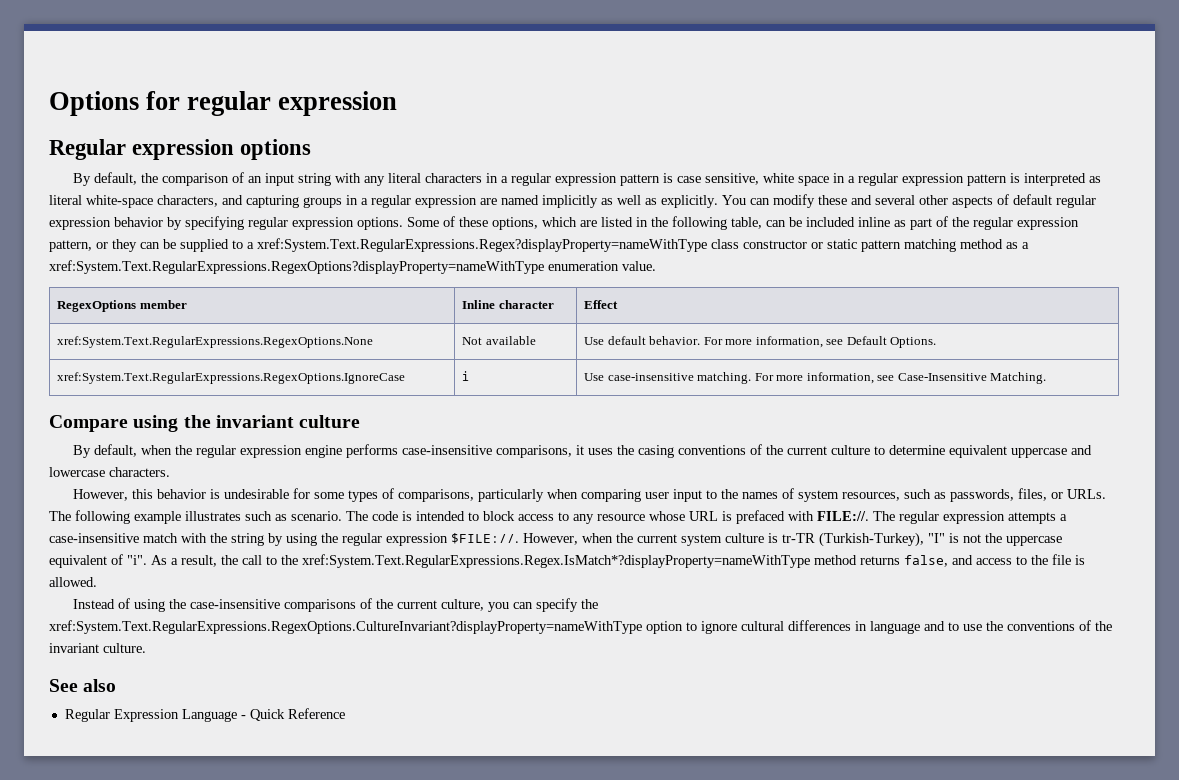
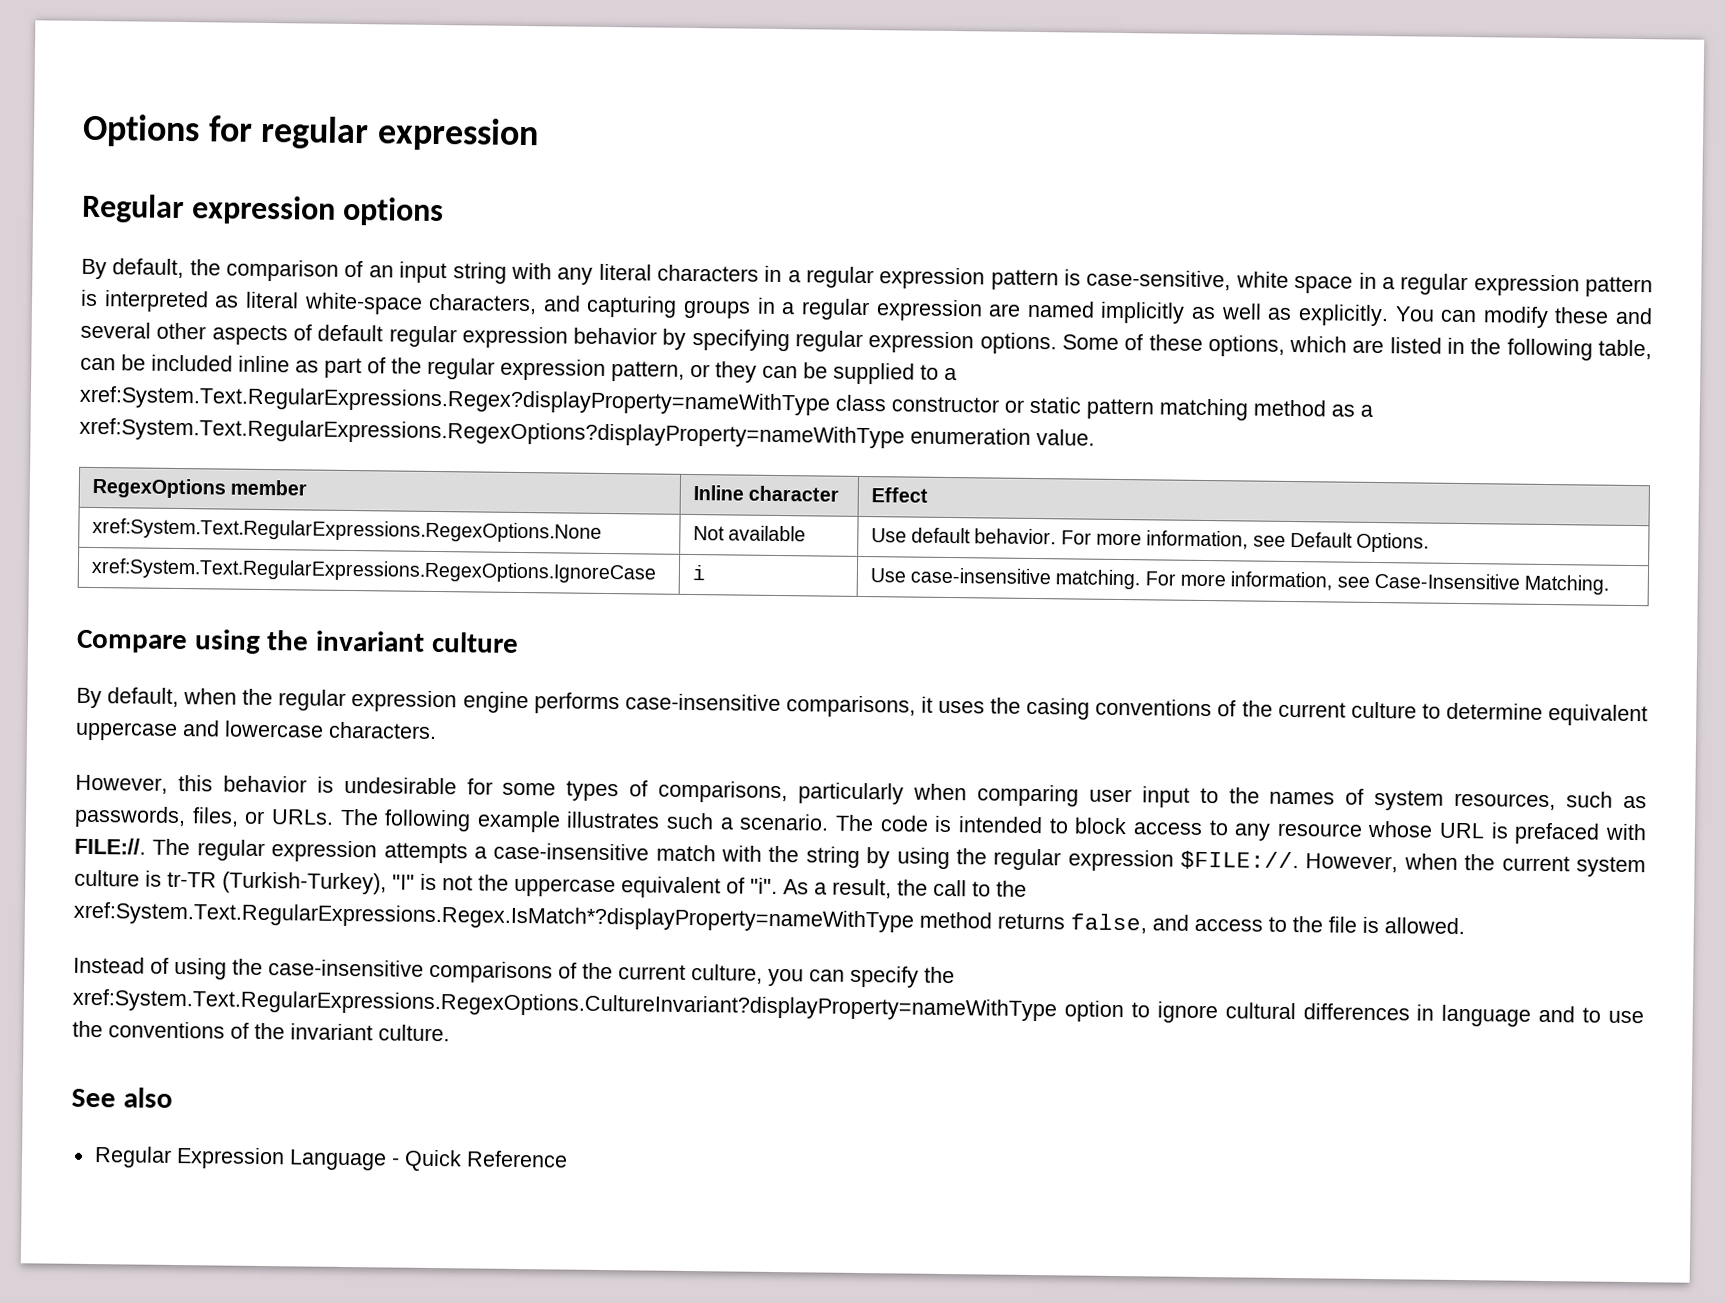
[677,173,760,185] case sensitive, -> [1086,269,1232,291] case-sensitive,
[275,514,287,521] as -> [719,817,734,830] a

